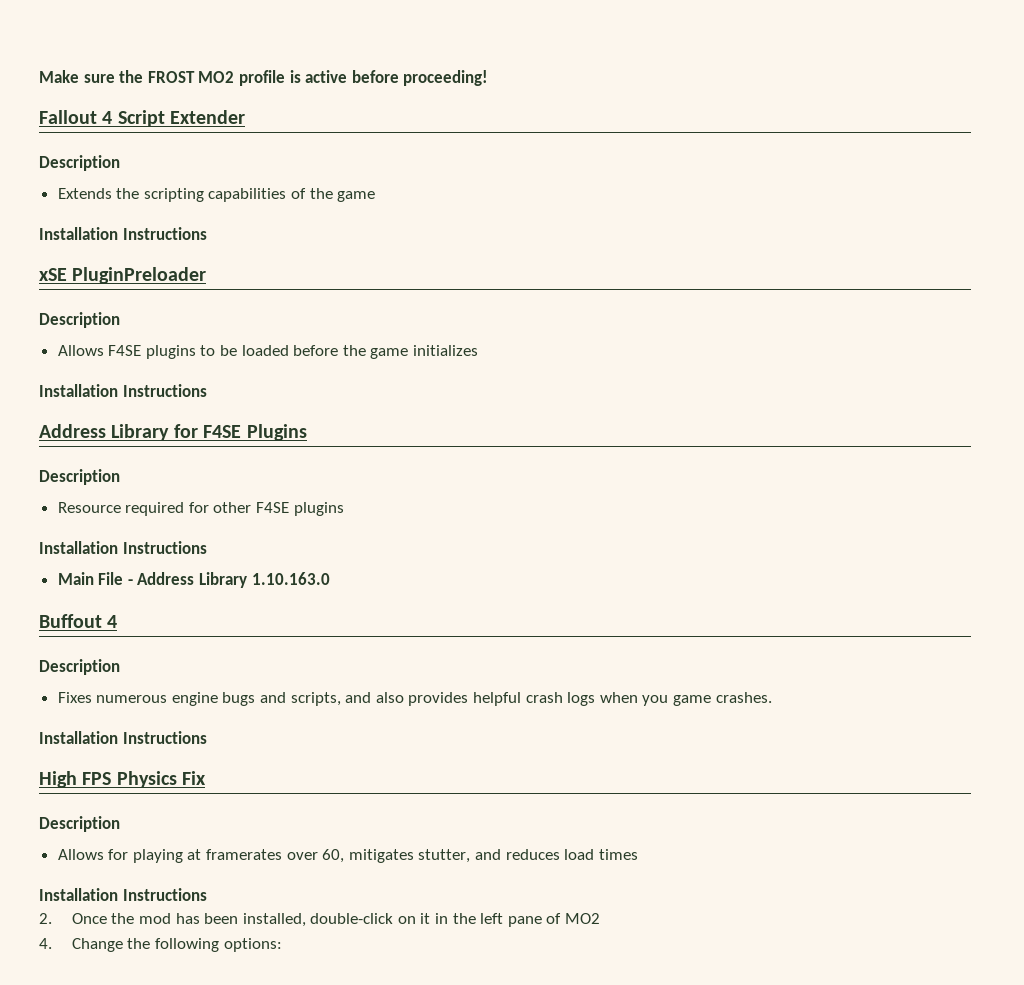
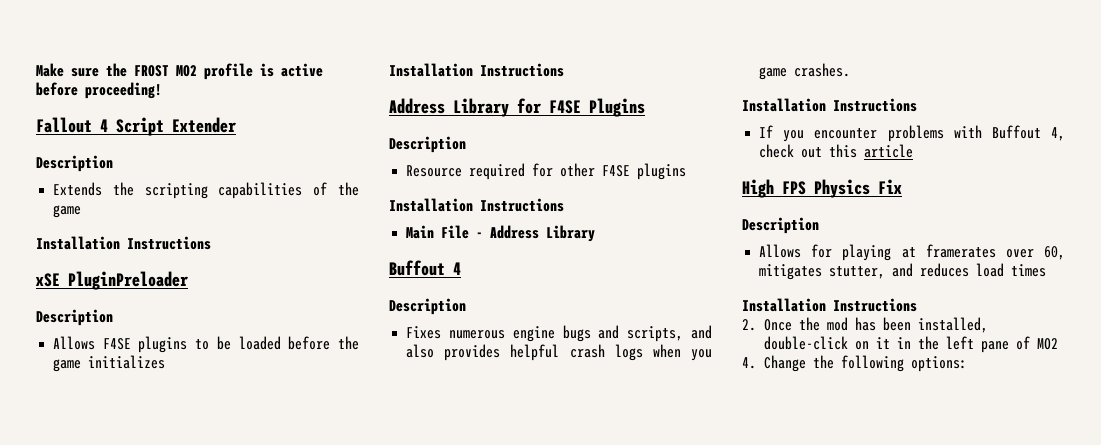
[251,572,330,585] 1.10.163.0 -> (596, 233) none
(207, 737) none -> [759,125,1065,142] [759,144,914,158] // If you encounter problems with Buffout 4, check out this article

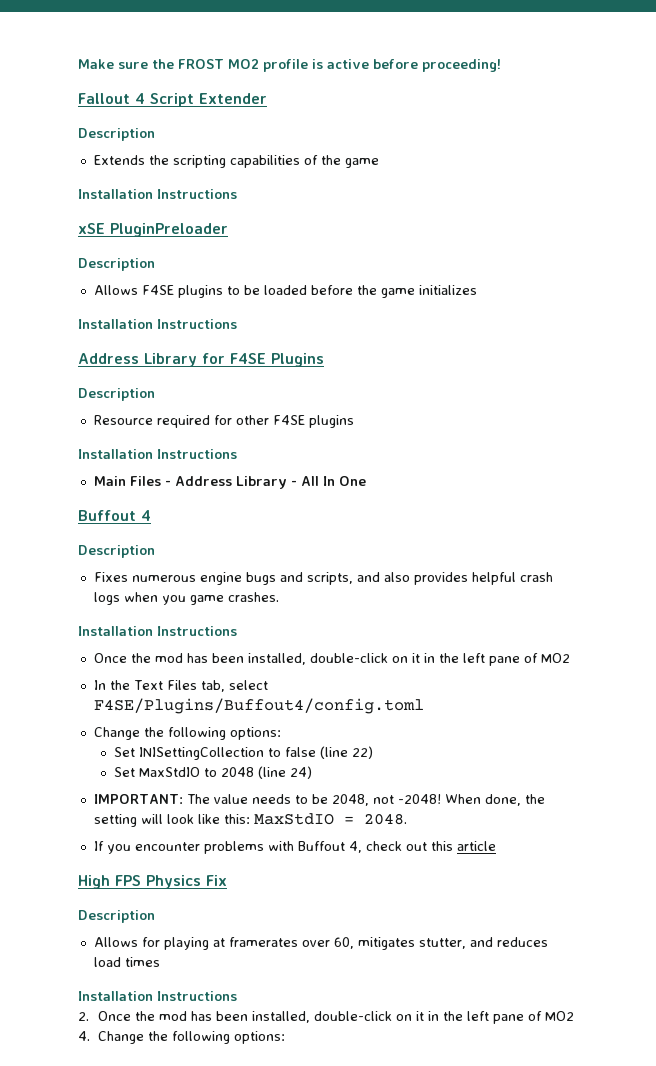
[441,225,470,239] File -> [129,476,161,486] Files
(596, 233) none -> [290,476,366,486] - All In One
(917, 105) none -> [93,653,570,666] [93,680,268,692] [93,698,424,714] [93,727,281,740] [114,746,374,760] [114,766,313,779] [93,794,545,806] [93,813,407,827] // Once the mod has been installed, double-click on it in the left pane of MO2 // In the Text Files tab, select F4SE/Plugins/Buffout4/config.toml // Change the following options: // Set INISettingCollection to false (line 22) // Set MaxStdIO to 2048 (line 24) // IMPORTANT: The value needs to be 2048, not -2048! When done, the setting will look like this: MaxStdIO = 2048.

